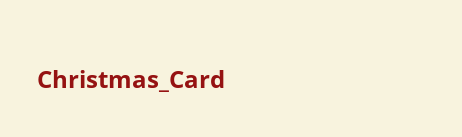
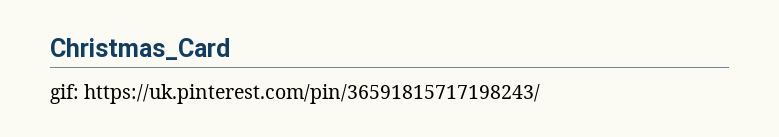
(225, 81) none -> [50,84,541,104] // gif: https://uk.pinterest.com/pin/36591815717198243/

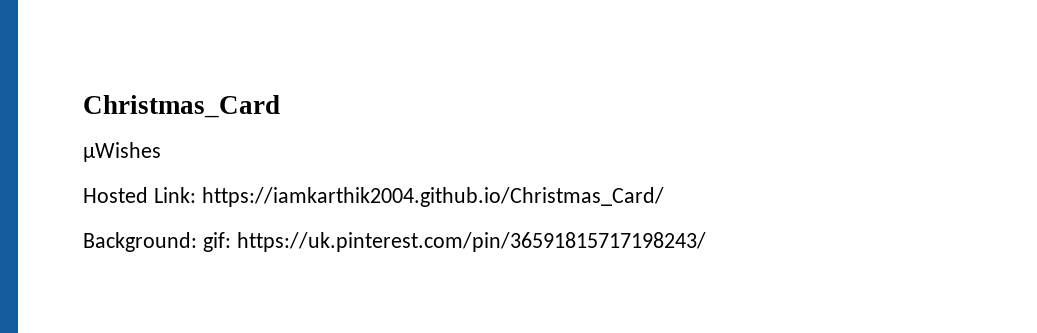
(230, 49) none -> [83,142,161,162] [83,187,664,207] [83,232,197,252] μWishes // Hosted Link: https://iamkarthik2004.github.io/Christmas_Card/ // Background:

